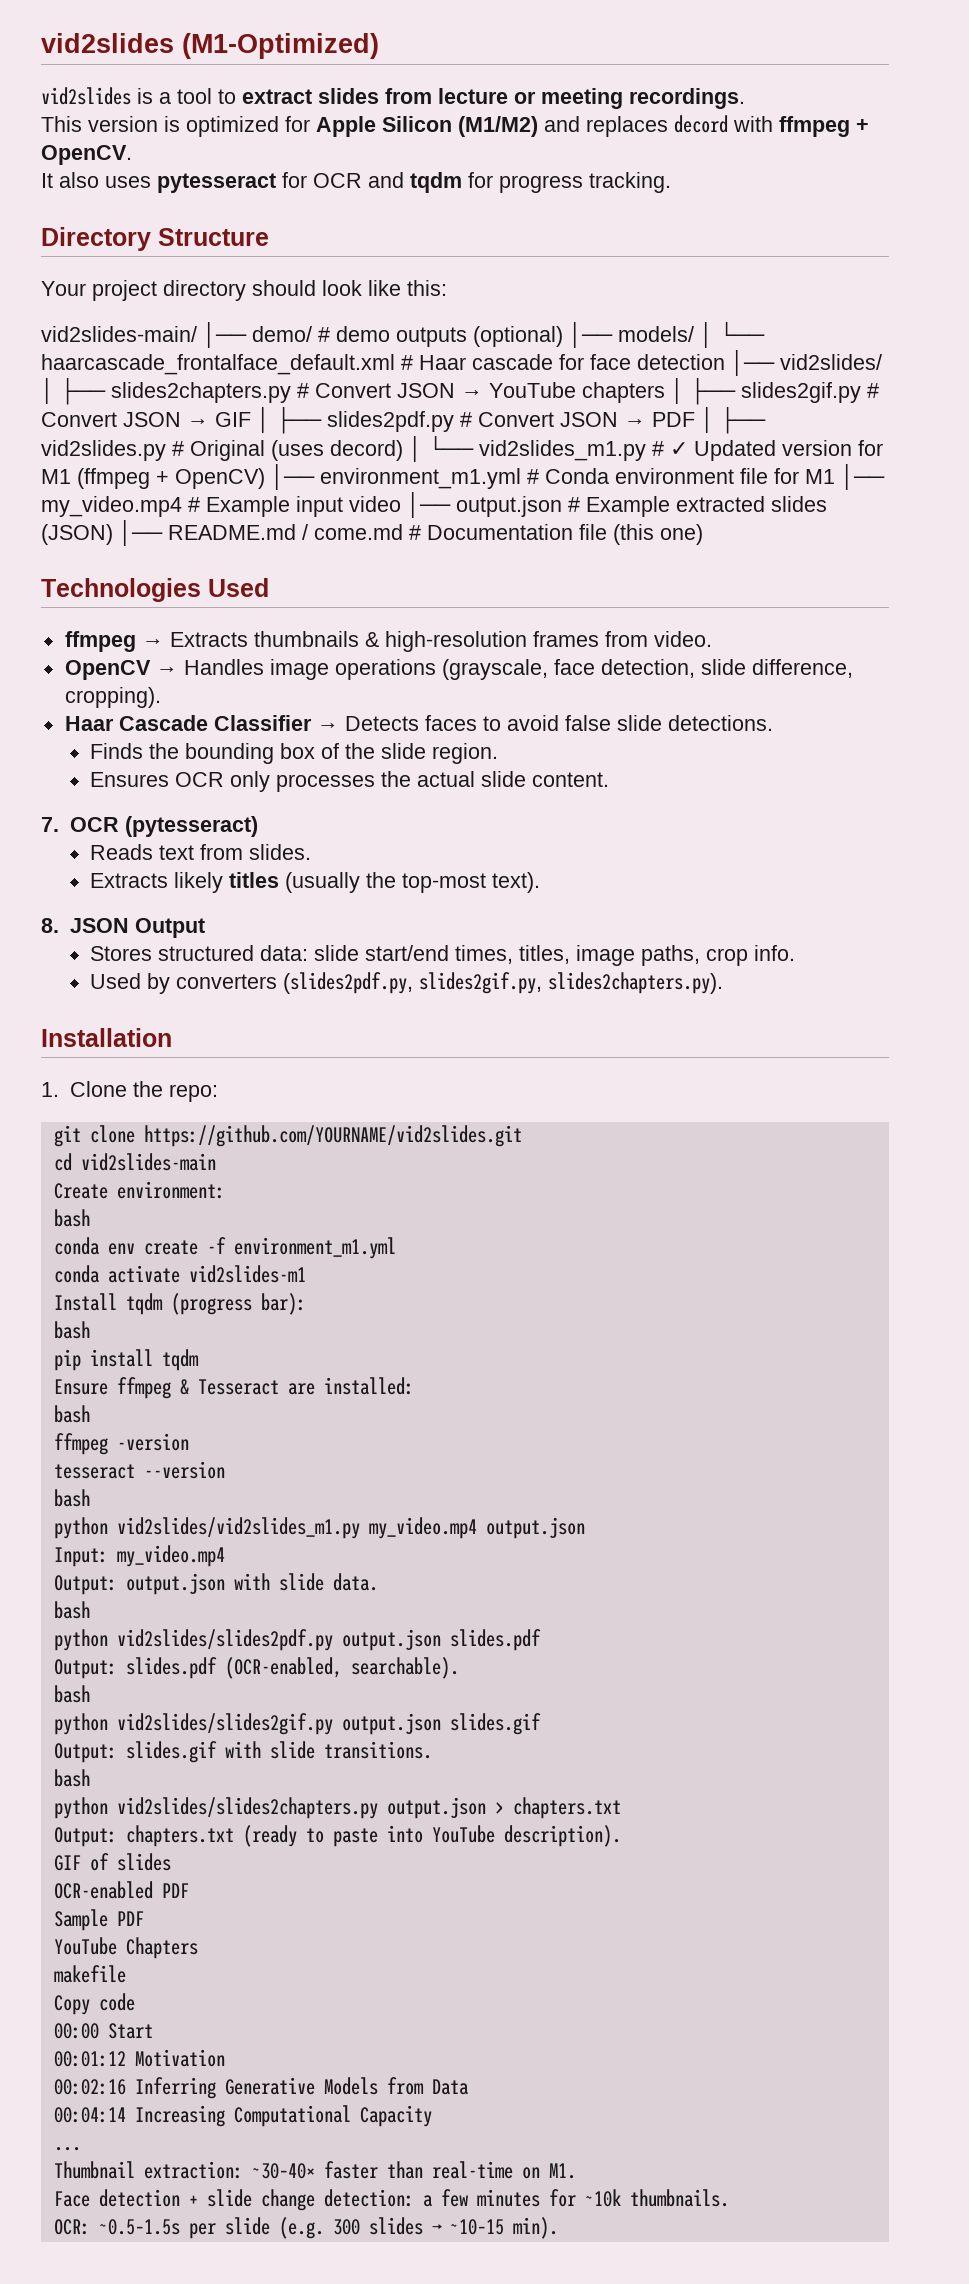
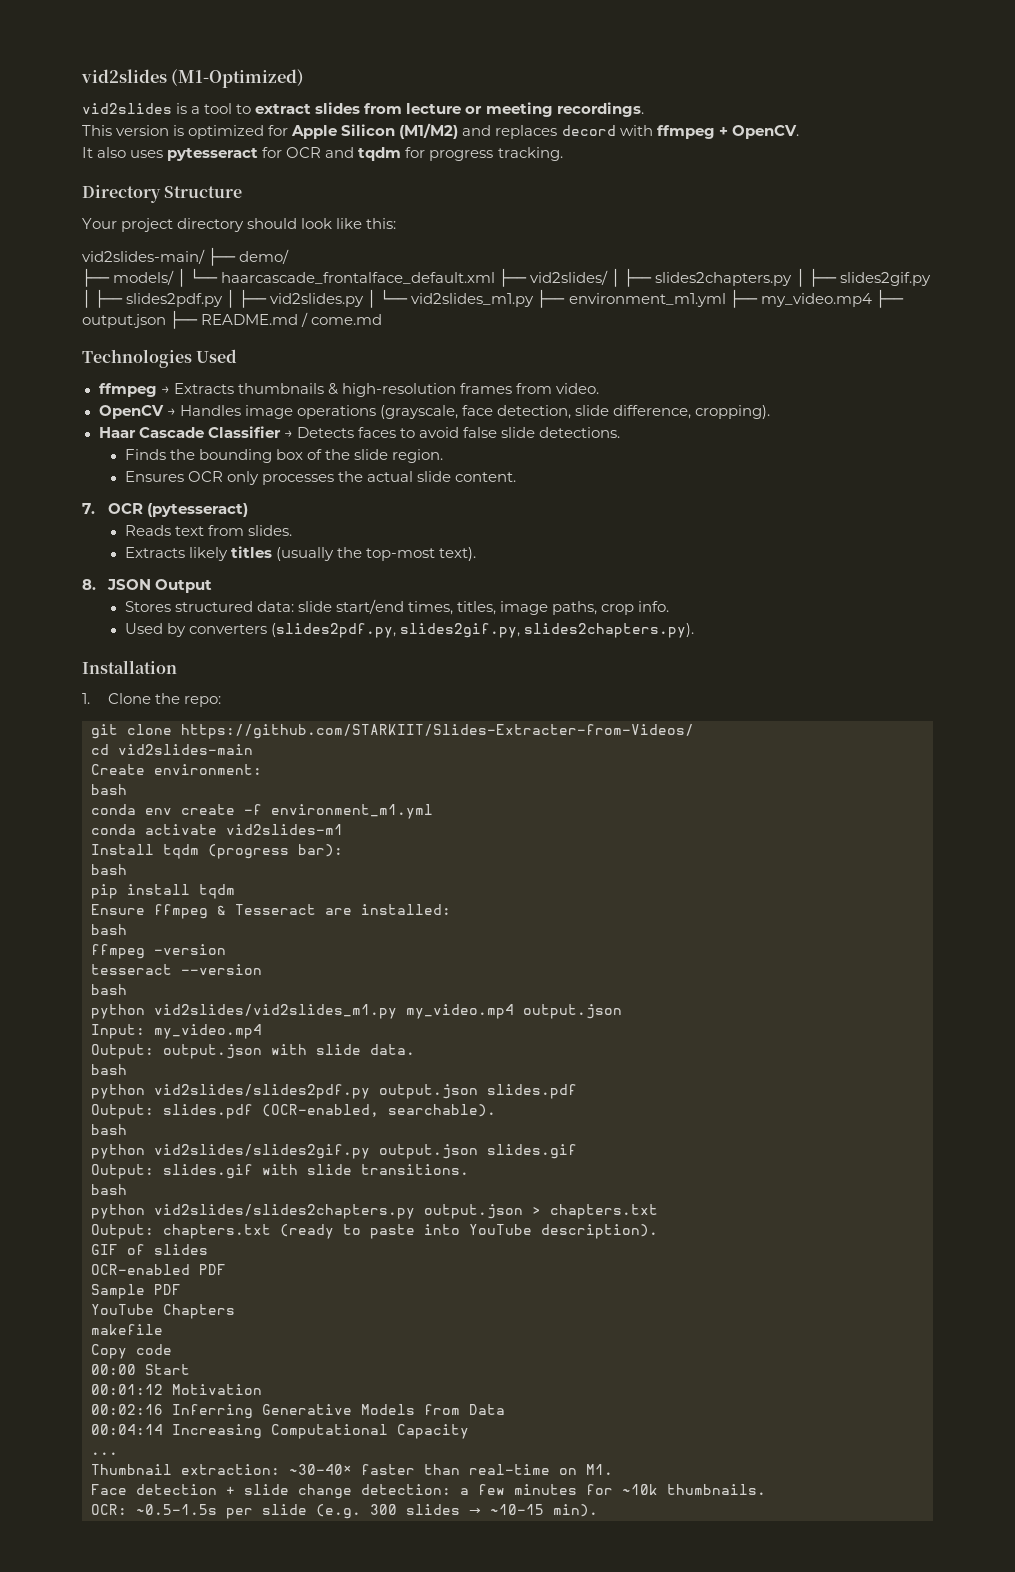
[203,322,247,348] │── -> [208,247,237,266] ├──
[318,322,765,348] [41,350,882,376] [41,378,879,405] [41,407,766,434] [41,436,883,462] [41,464,885,490] [41,492,827,518] [41,520,703,546] # demo outputs (optional) │── models/ │ └── haarcascade_frontalface_default.xml # Haar cascade for face detection │── vid2slides/ │ ├── slides2chapters.py # Convert JSON → YouTube chapters │ ├── slides2gif.py # Convert JSON → GIF │ ├── slides2pdf.py # Convert JSON → PDF │ ├── vid2slides.py # Original (uses decord) │ └── vid2slides_m1.py # ✓ Updated version for M1 (ffmpeg + OpenCV) │── environment_m1.yml # Conda environment file for M1 │── my_video.mp4 # Example input video │── output.json # Example extracted slides (JSON) │── README.md / come.md # Documentation file (this one) -> [82,268,931,287] [82,289,904,308] [82,310,383,329] // ├── models/ │ └── haarcascade_frontalface_default.xml ├── vid2slides/ │ ├── slides2chapters.py │ ├── slides2gif.py │ ├── slides2pdf.py │ ├── vid2slides.py │ └── vid2slides_m1.py ├── environment_m1.yml ├── my_video.mp4 ├── output.json ├── README.md / come.md
[143,1125,522,1147] https://github.com/YOURNAME/vid2slides.git -> [181,724,694,739] https://github.com/STARKIIT/Slides-Extracter-from-Videos/

